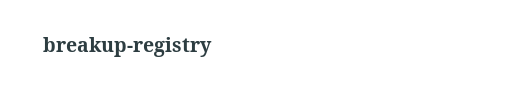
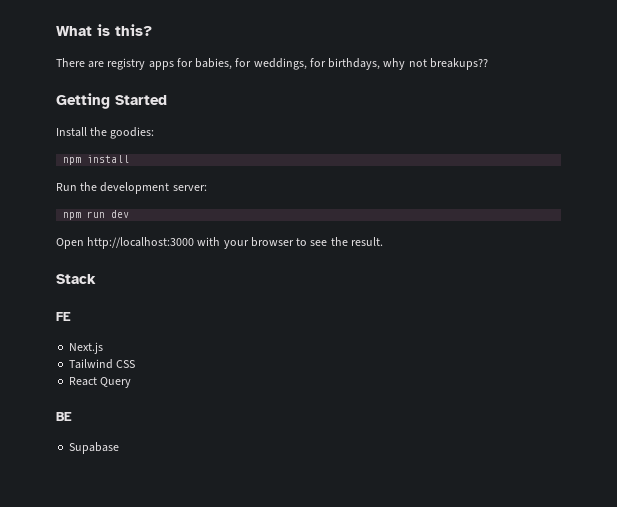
[43,37,212,57] breakup-registry -> [56,24,152,36] [56,58,488,70] [56,93,167,109] [56,127,155,139] [63,155,130,165] [56,182,207,194] [63,210,130,220] [56,237,383,249] [56,274,96,284] [56,312,71,321] [69,342,104,354] [69,359,136,369] [69,377,132,388] [56,412,72,421] [69,442,120,454] What is this? // There are registry apps for babies, for weddings, for birthdays, why not breakups?? // Getting Started // Install the goodies: // npm install // Run the development server: // npm run dev // Open http://localhost:3000 with your browser to see the result. // Stack // FE // Next.js // Tailwind CSS // React Query // BE // Supabase

